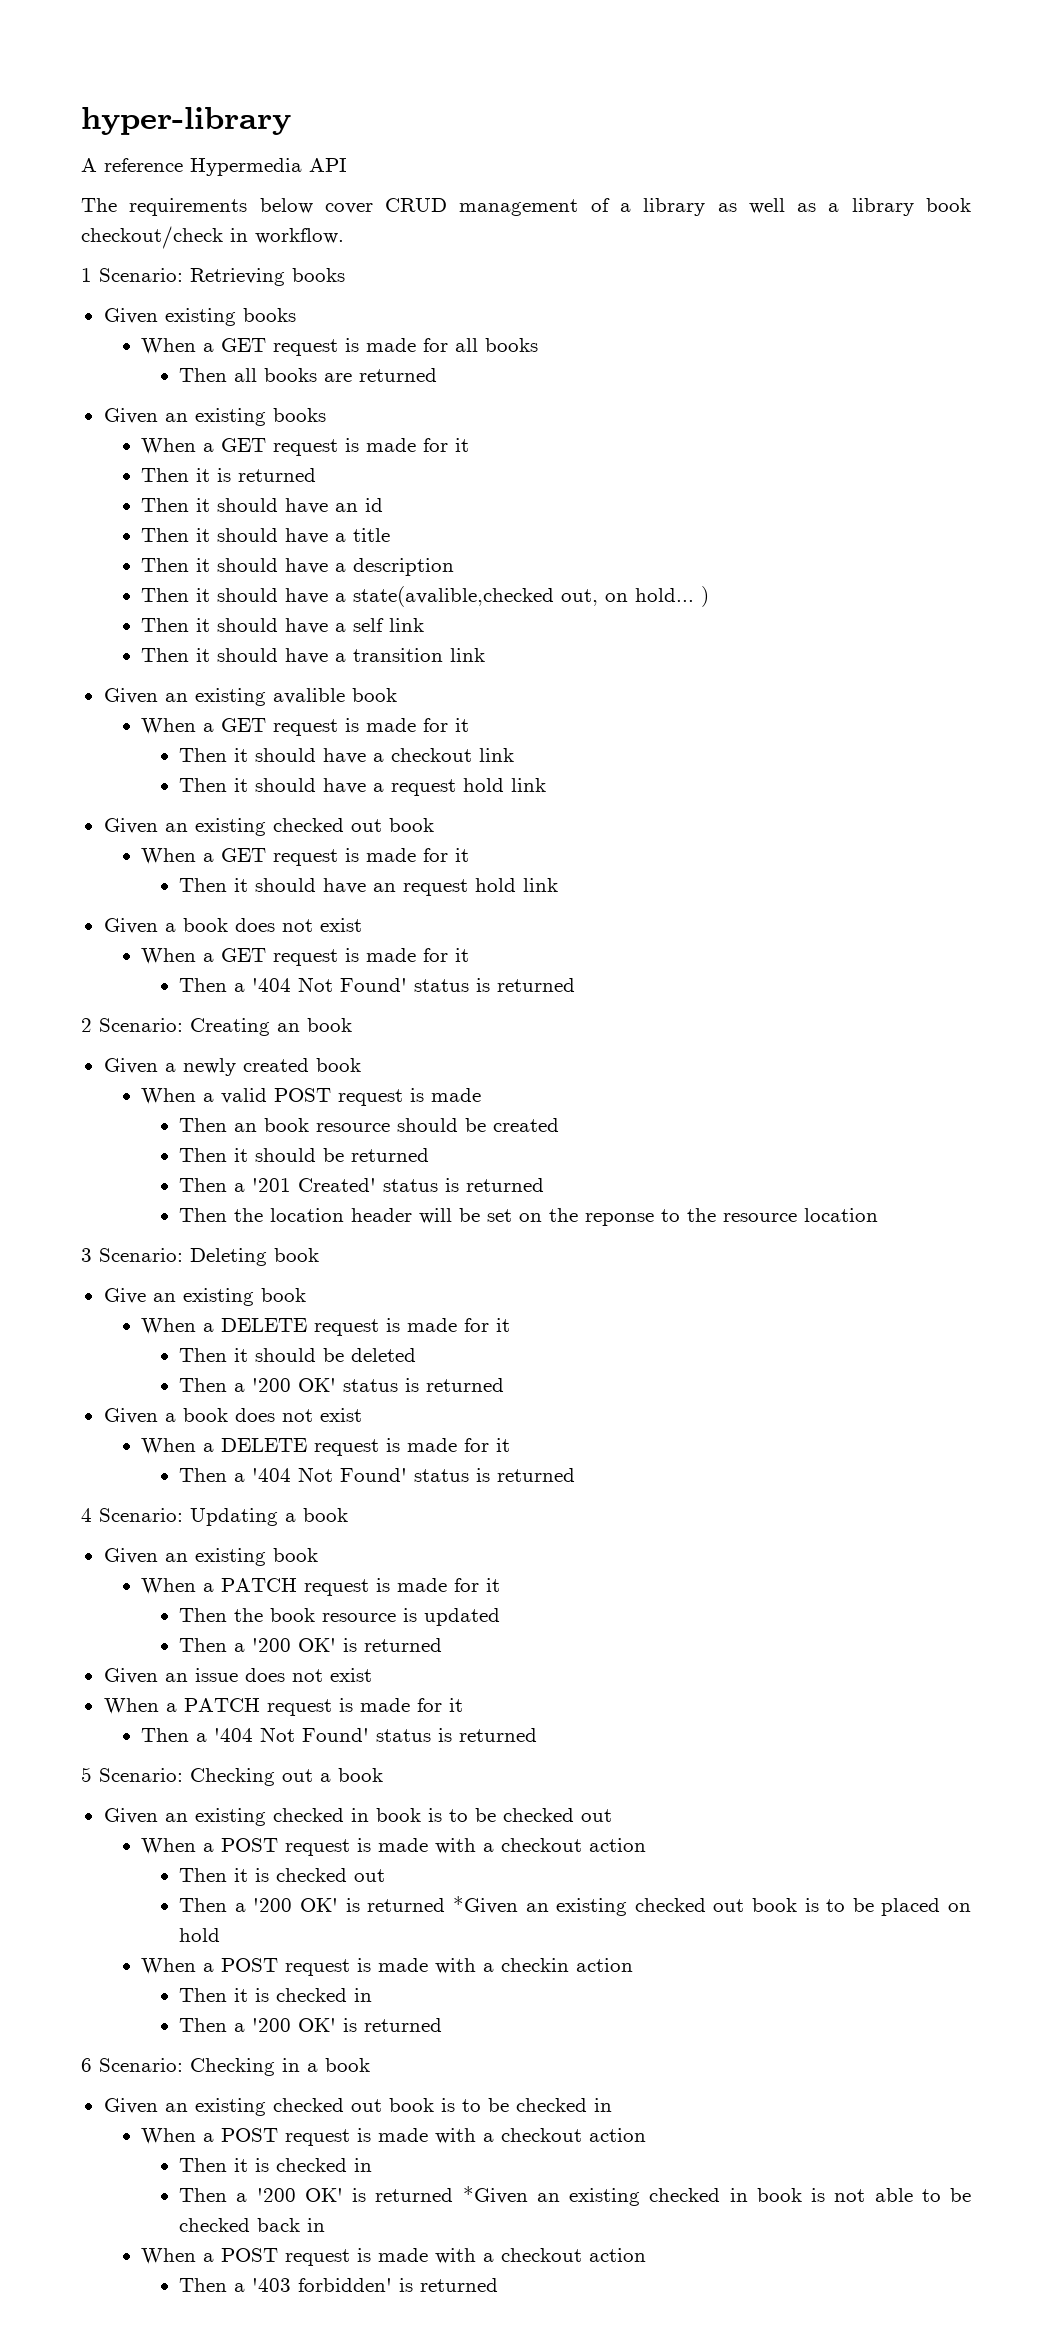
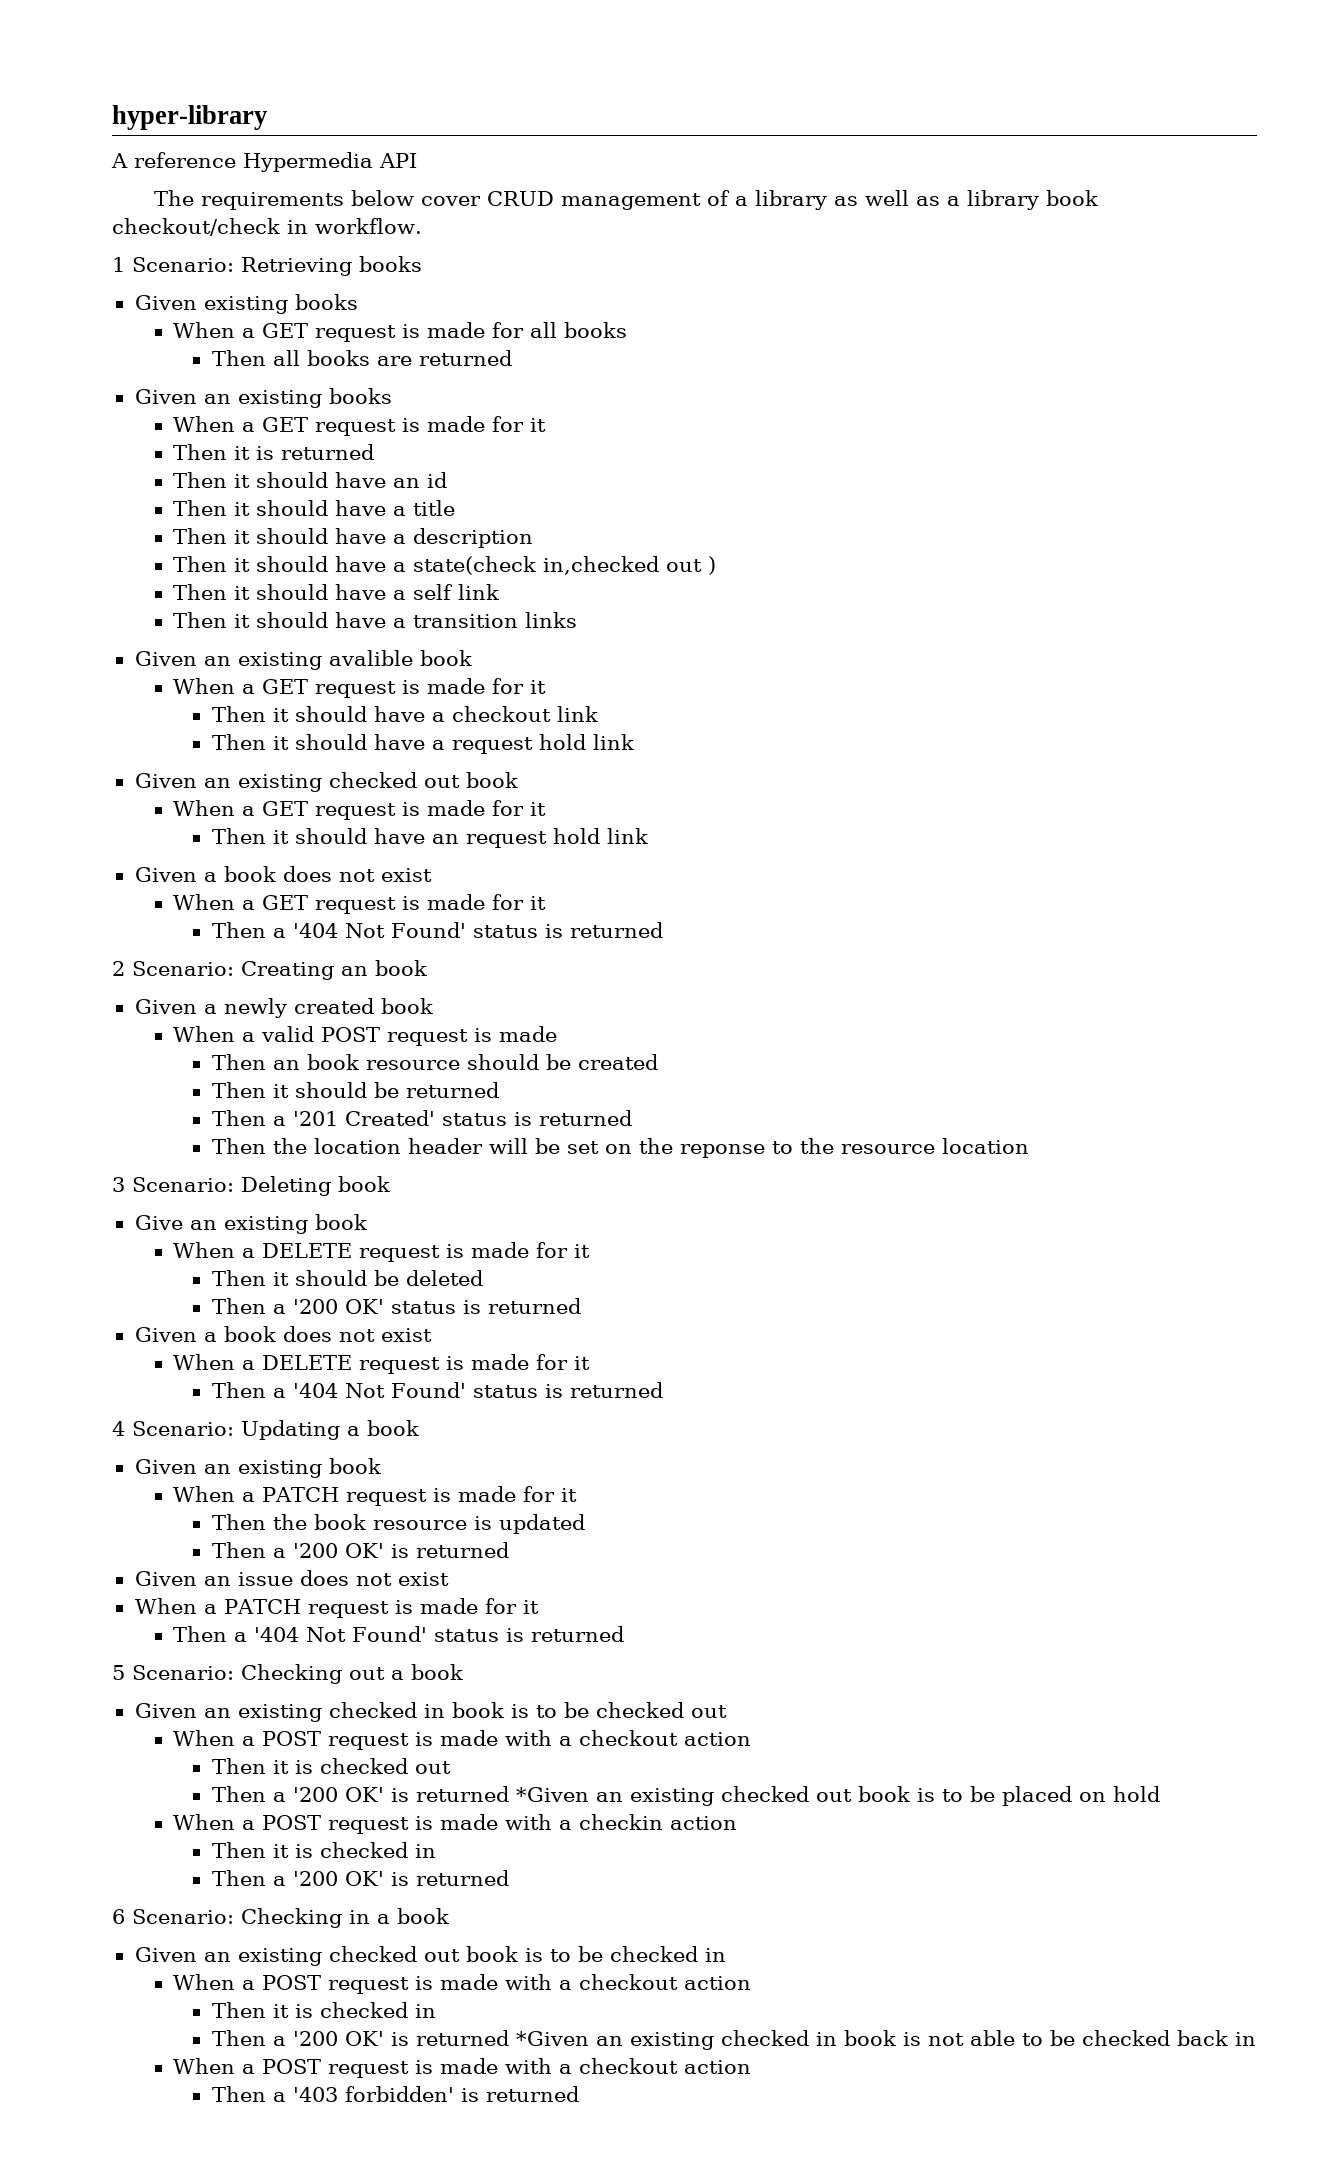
[353,586,695,607] state(avalible,checked out, on hold... -> [413,556,703,575] state(check in,checked out
[450,648,486,662] link -> [525,612,578,628] links

